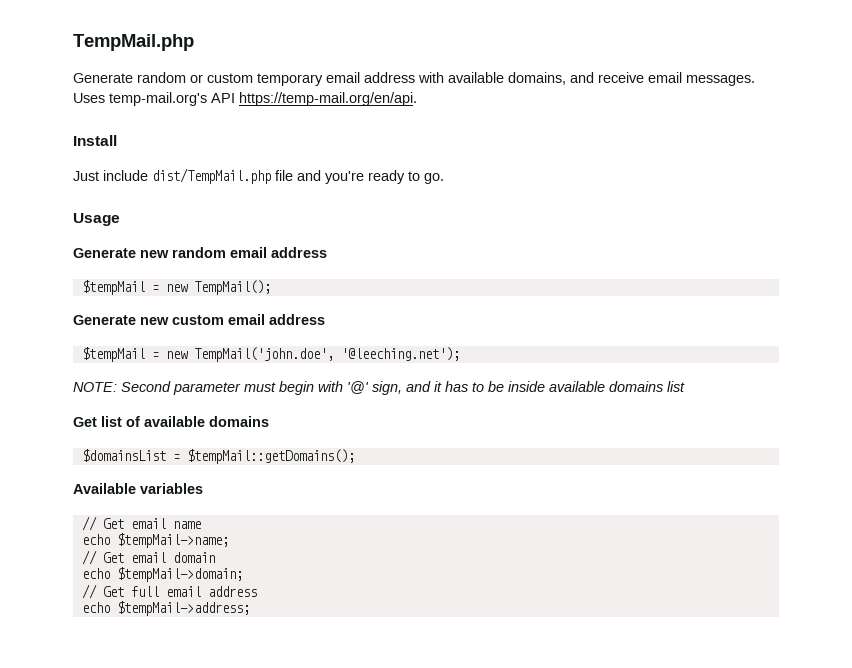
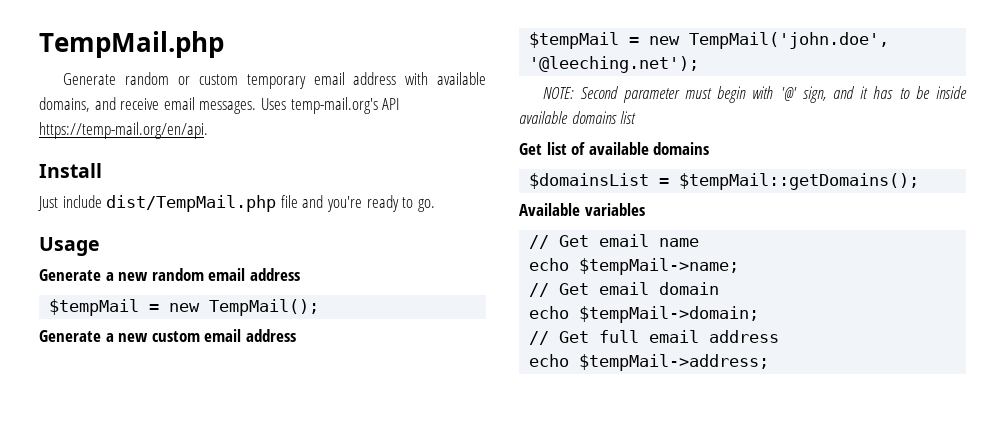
(136, 253) none -> [105,272,114,281] a
(136, 320) none -> [105,333,114,342] a

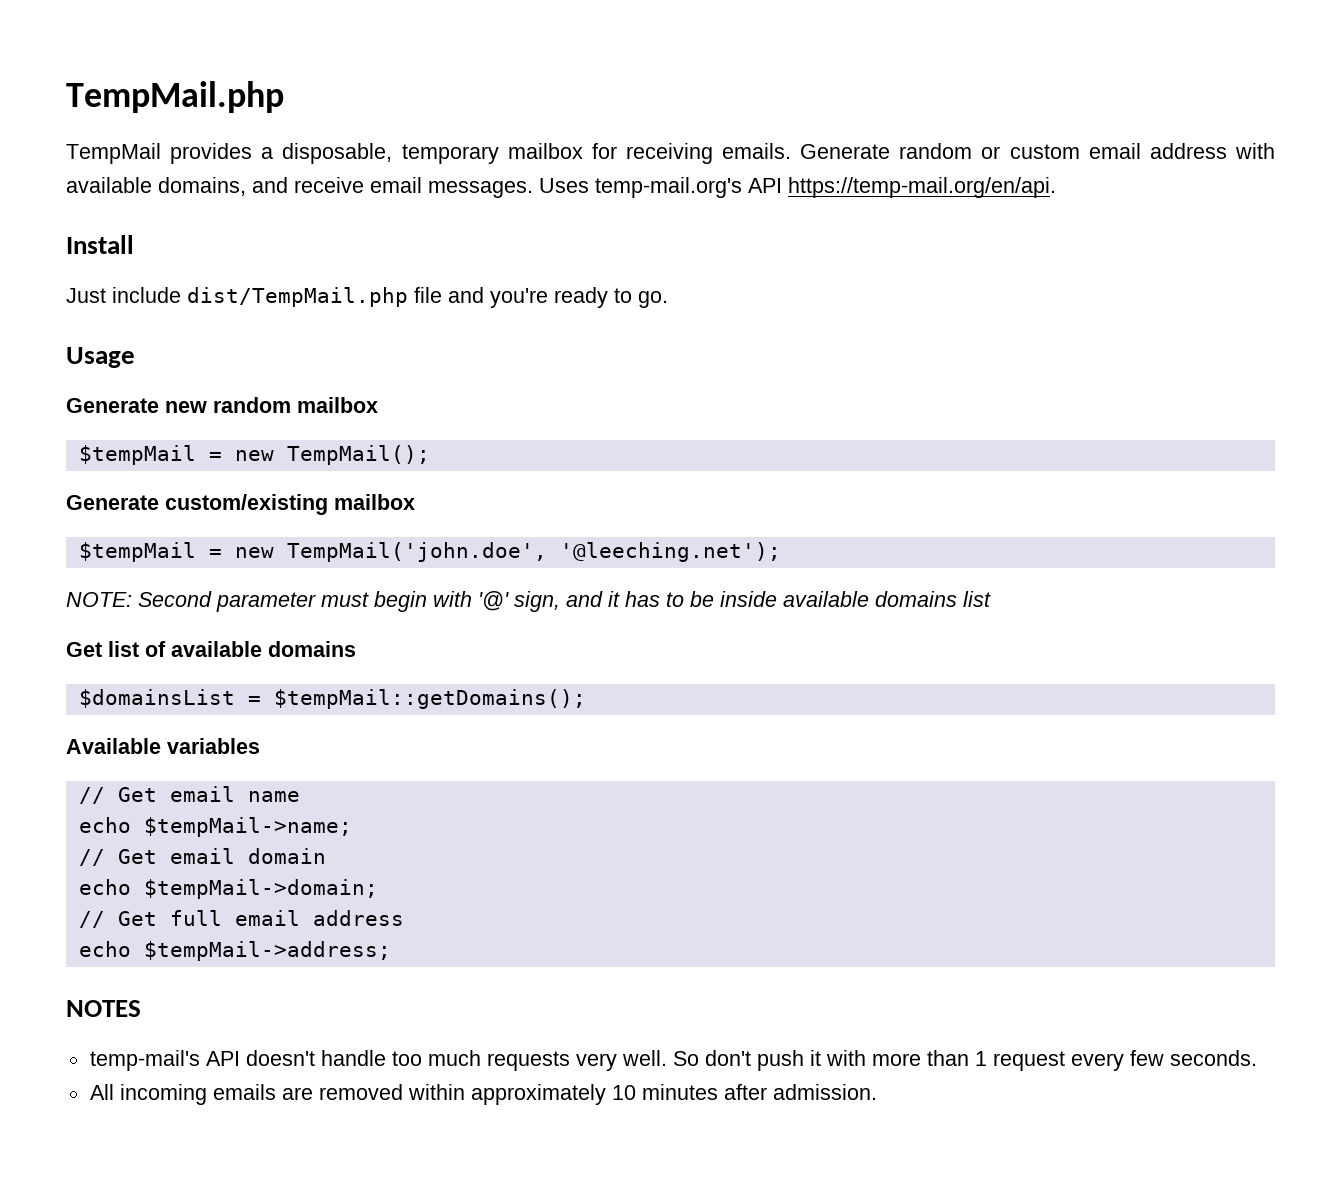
(224, 44) none -> [66,143,792,164] TempMail provides a disposable, temporary mailbox for receiving emails.
[246,74,306,89] temporary -> (1080, 151) none
[105,272,114,281] a -> (159, 405) none
[208,268,300,281] email address -> [297,397,378,413] mailbox
[105,329,296,342] a new custom email address -> [165,494,415,515] custom/existing mailbox
(770, 362) none -> [66,1000,141,1017] [89,1050,1257,1071] [89,1084,877,1105] // NOTES // temp-mail's API doesn't handle too much requests very well. So don't push it with more than 1 request every few seconds. // All incoming emails are removed within approximately 10 minutes after admission.

